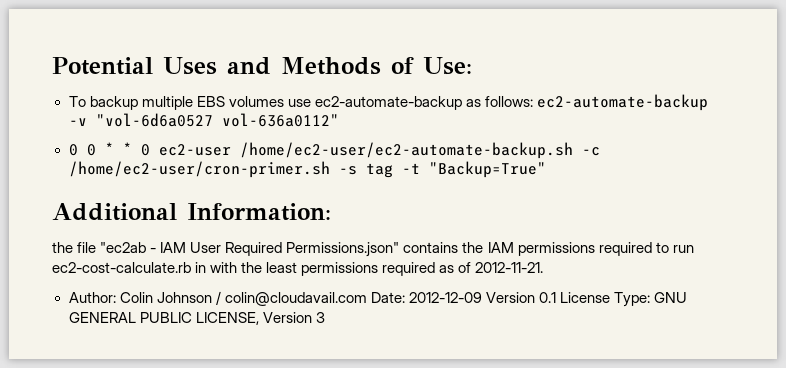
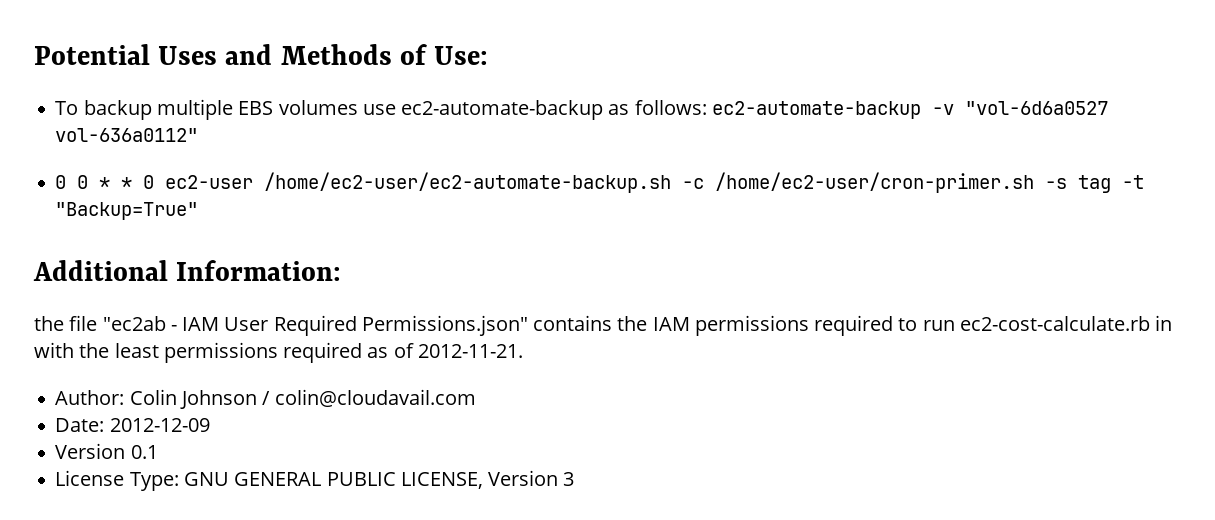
(367, 299) none -> (476, 398) //
(482, 297) none -> (210, 425) //
(556, 297) none -> (158, 452) //

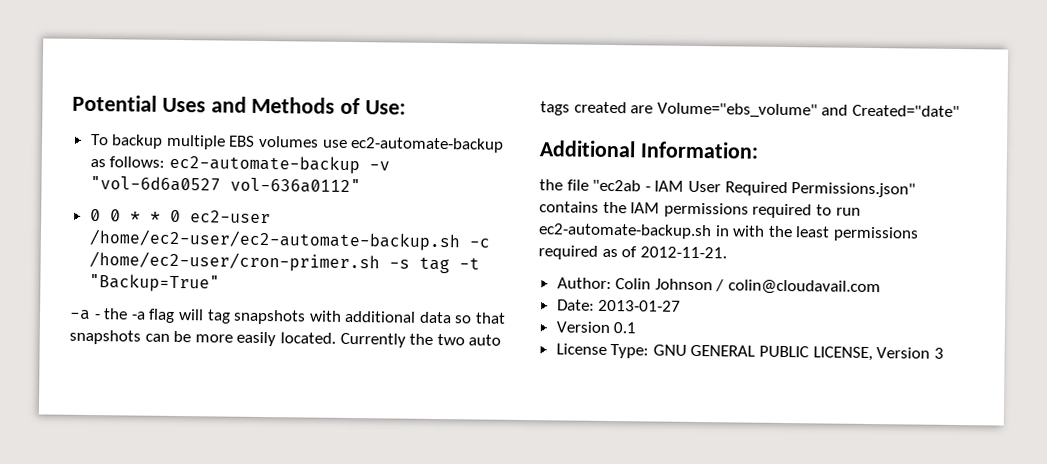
(199, 211) none -> [69,308,507,325] [69,329,502,348] [540,101,960,119] // -a - the -a flag will tag snapshots with additional data so that snapshots can be more easily located. Currently the two auto tags created are Volume="ebs_volume" and Created="date"
[959,316,1150,331] ec2-cost-calculate.rb -> [538,223,712,240] ec2-automate-backup.sh
[109,418,210,432] 2012-12-09 -> [598,299,682,312] 2013-01-27

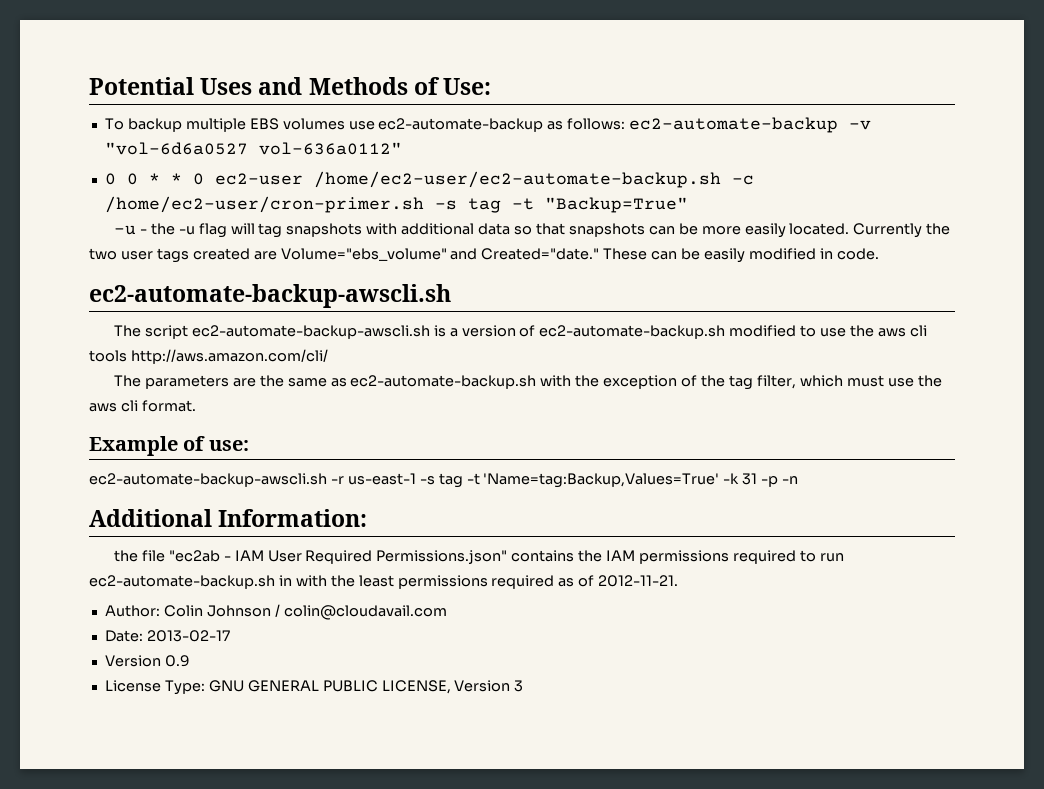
[69,309,91,321] -a -> [113,225,136,235] -u
[130,311,146,320] -a -> [178,226,195,235] -u
[468,334,502,346] auto -> [120,251,153,260] user
[851,104,960,118] Created="date" -> [481,248,879,263] [89,284,451,308] [113,325,927,339] [89,349,328,364] [113,375,942,390] [89,400,196,412] [89,436,249,456] [89,473,799,488] Created="date." These can be easily modified in code. // ec2-automate-backup-awscli.sh // The script ec2-automate-backup-awscli.sh is a version of ec2-automate-backup.sh modified to use the aws cli tools http://aws.amazon.com/cli/ // The parameters are the same as ec2-automate-backup.sh with the exception of the tag filter, which must use the aws cli format. // Example of use: // ec2-automate-backup-awscli.sh -r us-east-1 -s tag -t 'Name=tag:Backup,Values=True' -k 31 -p -n
[598,299,682,312] [555,321,637,334] 2013-01-27 // Version 0.1 -> [146,630,230,642] [104,655,190,667] 2013-02-17 // Version 0.9

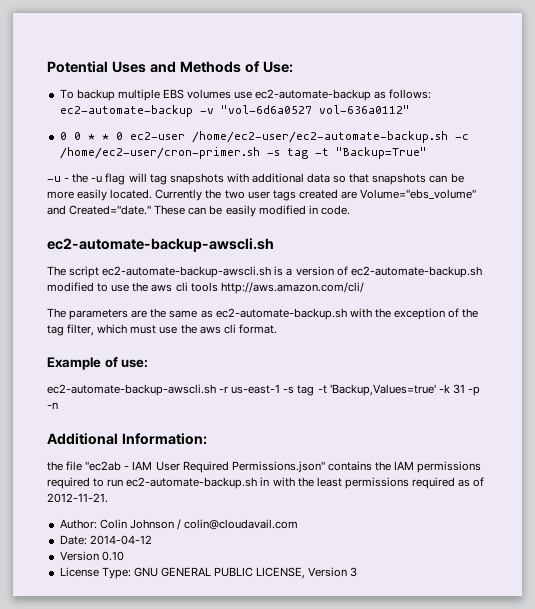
[483,473,720,488] 'Name=tag:Backup,Values=True' -> [329,384,436,396] 'Backup,Values=true'
[146,630,230,642] [104,655,190,667] 2013-02-17 // Version 0.9 -> [89,535,152,545] [59,551,124,561] 2014-04-12 // Version 0.10

